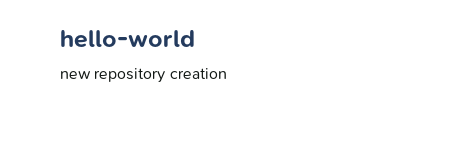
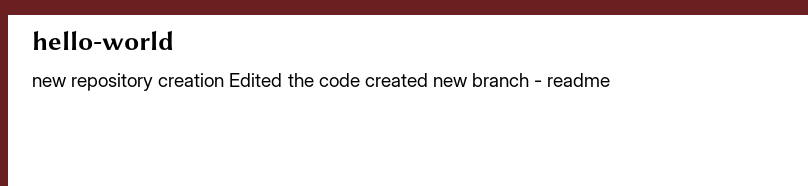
(227, 73) none -> [229,73,611,87] Edited the code created new branch - readme

